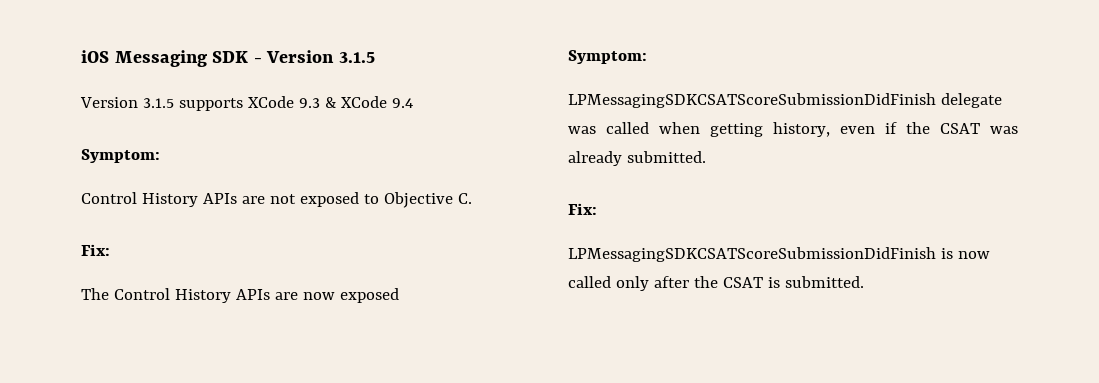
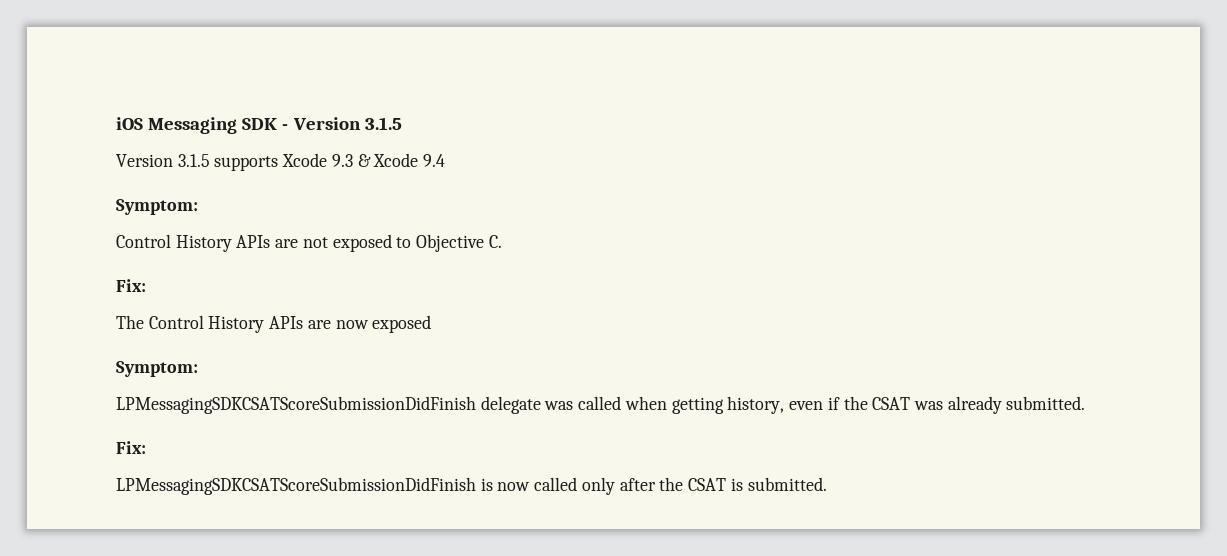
[247,96,294,108] XCode -> [282,153,328,167] Xcode
[340,96,387,108] XCode -> [373,153,419,167] Xcode

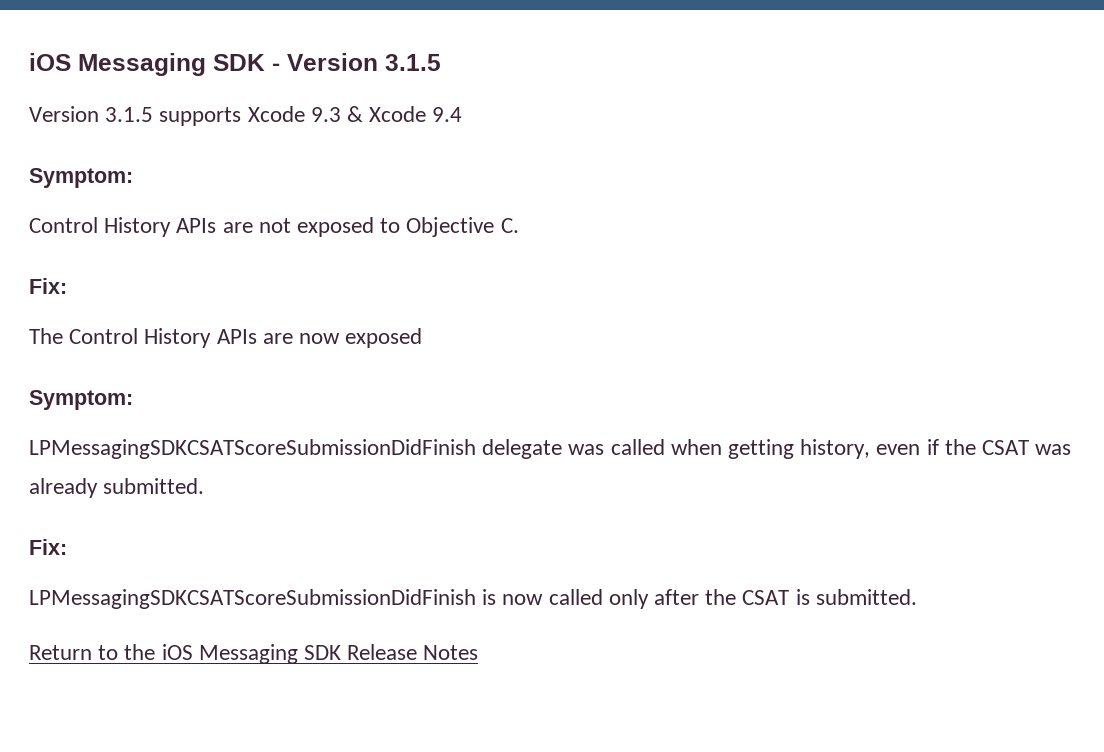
(827, 484) none -> [29,644,479,664] // Return to the iOS Messaging SDK Release Notes

